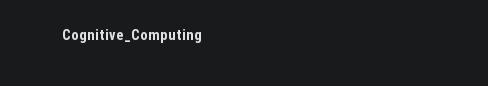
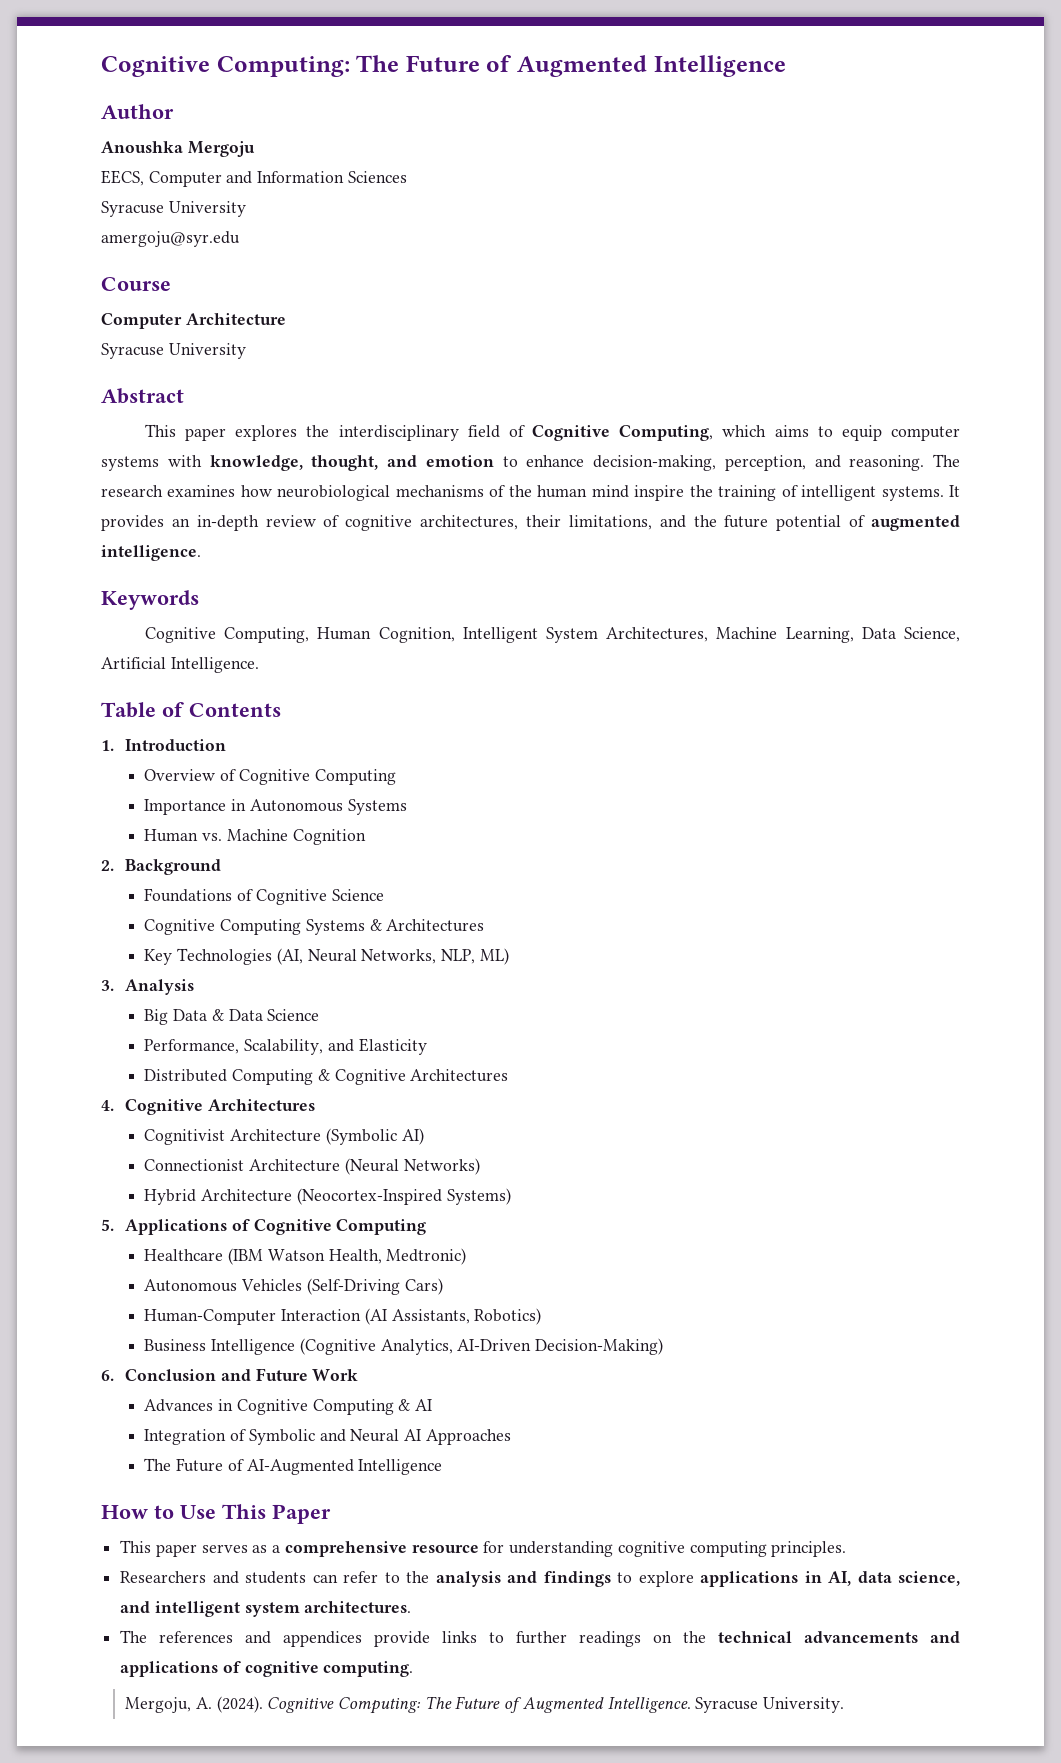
[62,29,202,43] Cognitive_Computing -> [101,55,786,77] [101,104,174,119] [101,141,255,157] [101,170,407,187] [101,201,246,217] [101,231,240,247] [101,277,171,291] [101,313,286,329] [101,343,246,359] [101,388,184,404] [144,424,960,441] [101,454,960,471] [101,485,960,501] [101,515,961,531] [101,545,201,561] [101,590,199,610] [144,627,960,643] [101,657,259,673] [101,702,281,718] [101,739,227,751] [144,769,396,785] [144,799,407,815] [144,829,366,845] [101,859,222,875] [144,888,384,905] [144,919,485,935] [144,948,509,965] [101,979,195,995] [144,1009,320,1025] [144,1038,427,1055] [144,1069,509,1085] [101,1099,315,1115] [144,1128,424,1145] [144,1158,480,1175] [144,1188,511,1205] [101,1219,427,1235] [144,1248,467,1265] [144,1278,443,1295] [144,1308,542,1325] [144,1338,663,1355] [101,1368,359,1381] [144,1399,432,1415] [144,1429,511,1445] [144,1458,443,1475] [101,1504,331,1524] [120,1540,847,1557] [120,1571,960,1587] [120,1601,412,1617] [120,1630,961,1647] [120,1661,414,1677] [125,1696,845,1714] Cognitive Computing: The Future of Augmented Intelligence // Author // Anoushka Mergoju // EECS, Computer and Information Sciences // Syracuse University // amergoju@syr.edu // Course // Computer Architecture // Syracuse University // Abstract // This paper explores the interdisciplinary field of Cognitive Computing, which aims to equip computer systems with knowledge, thought, and emotion to enhance decision-making, perception, and reasoning. The research examines how neurobiological mechanisms of the human mind inspire the training of intelligent systems. It provides an in-depth review of cognitive architectures, their limitations, and the future potential of augmented intelligence. // Keywords // Cognitive Computing, Human Cognition, Intelligent System Architectures, Machine Learning, Data Science, Artificial Intelligence. // Table of Contents // 1. Introduction // Overview of Cognitive Computing // Importance in Autonomous Systems // Human vs. Machine Cognition // 2. Background // Foundations of Cognitive Science // Cognitive Computing Systems & Architectures // Key Technologies (AI, Neural Networks, NLP, ML) // 3. Analysis // Big Data & Data Science // Performance, Scalability, and Elasticity // Distributed Computing & Cognitive Architectures // 4. Cognitive Architectures // Cognitivist Architecture (Symbolic AI) // Connectionist Architecture (Neural Networks) // Hybrid Architecture (Neocortex-Inspired Systems) // 5. Applications of Cognitive Computing // Healthcare (IBM Watson Health, Medtronic) // Autonomous Vehicles (Self-Driving Cars) // Human-Computer Interaction (AI Assistants, Robotics) // Business Intelligence (Cognitive Analytics, AI-Driven Decision-Making) // 6. Conclusion and Future Work // Advances in Cognitive Computing & AI // Integration of Symbolic and Neural AI Approaches // The Future of AI-Augmented Intelligence // How to Use This Paper // This paper serves as a comprehensive resource for understanding cognitive computing principles. // Researchers and students can refer to the analysis and findings to explore applications in AI, data science, and intelligent system architectures. // The references and appendices provide links to further readings on the technical advancements and applications of cognitive computing. // Mergoju, A. (2024). Cognitive Computing: The Future of Augmented Intelligence. Syracuse University.

